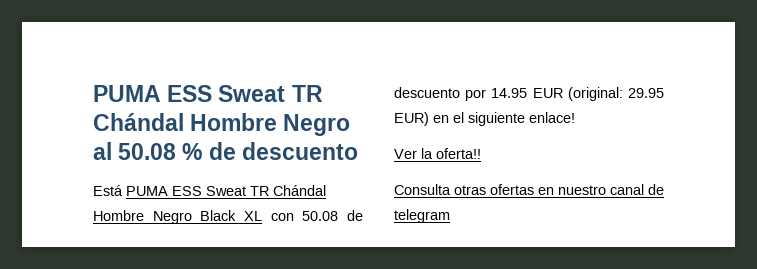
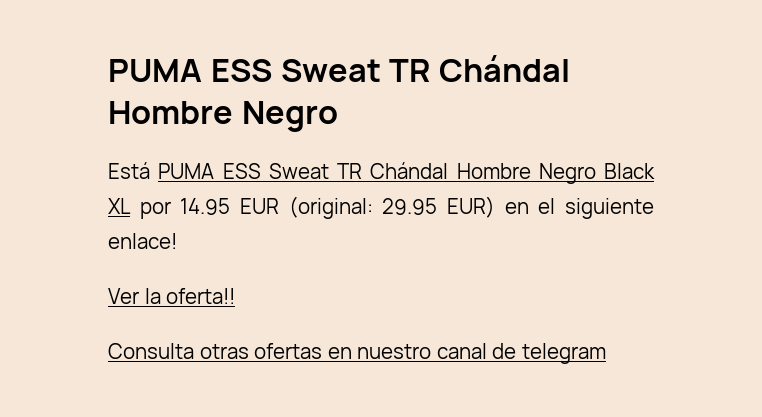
[93,85,323,102] [93,113,351,136] [93,142,358,160] PUMA ESS Sweat TR Chándal Hombre Negro al 50.08 % de descuento -> [108,55,571,82] [108,101,338,132] PUMA ESS Sweat TR Chándal Hombre Negro
[270,210,363,221] [394,87,460,98] con 50.08 de descuento -> (131, 206) none

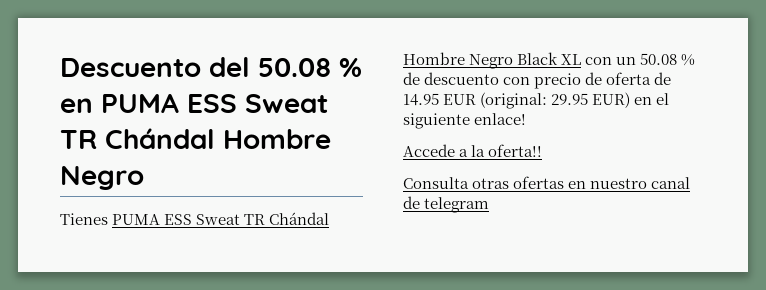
(108, 70) none -> [60,57,362,77] [60,98,93,113] Descuento del 50.08 % en
[108,162,150,179] Está -> [60,213,108,225] Tienes
[139,201,171,219] por -> [585,53,696,66] [403,72,672,89] con un 50.08 % de descuento con precio de oferta de
[108,288,139,304] Ver -> [403,144,469,157] Accede a

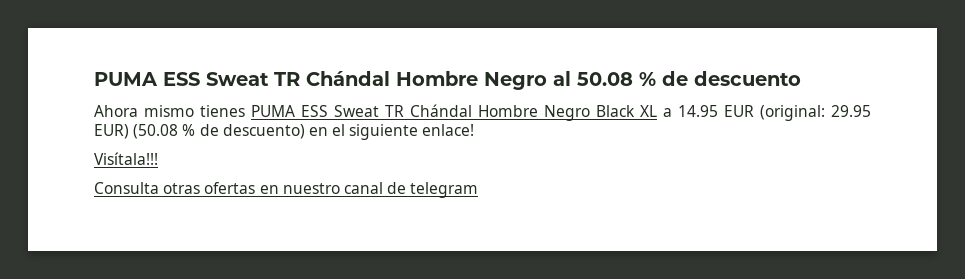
[60,57,362,77] [60,93,328,113] [60,128,331,149] [60,166,144,190] [60,213,108,225] Descuento del 50.08 % en PUMA ESS Sweat TR Chándal Hombre Negro // Tienes -> [94,71,801,90] [94,105,245,117] PUMA ESS Sweat TR Chándal Hombre Negro al 50.08 % de descuento // Ahora mismo tienes
[585,53,696,66] [403,72,672,89] con un 50.08 % de descuento con precio de oferta de -> [663,108,672,117] a
(631, 100) none -> [133,124,305,139] (50.08 % de descuento)
[403,144,543,157] Accede a la oferta!! -> [94,152,158,165] Visítala!!!

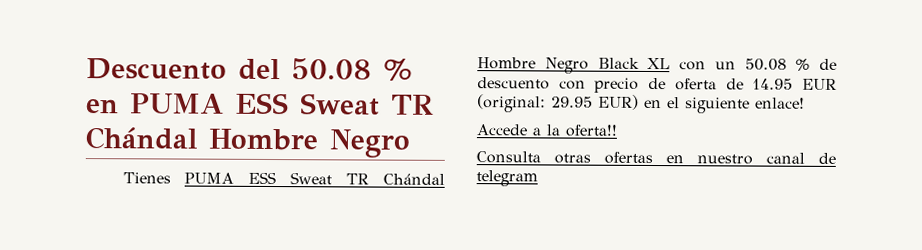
[94,71,801,90] [94,105,245,117] PUMA ESS Sweat TR Chándal Hombre Negro al 50.08 % de descuento // Ahora mismo tienes -> [86,58,413,81] [86,92,434,116] [85,127,410,158] [122,172,171,184] Descuento del 50.08 % en PUMA ESS Sweat TR Chándal Hombre Negro // Tienes
[663,108,672,117] a -> [679,58,837,71] [477,77,744,93] con un 50.08 % de descuento con precio de oferta de
[133,124,305,139] (50.08 % de descuento) -> (639, 102) none
[94,152,158,165] Visítala!!! -> [476,124,618,137] Accede a la oferta!!

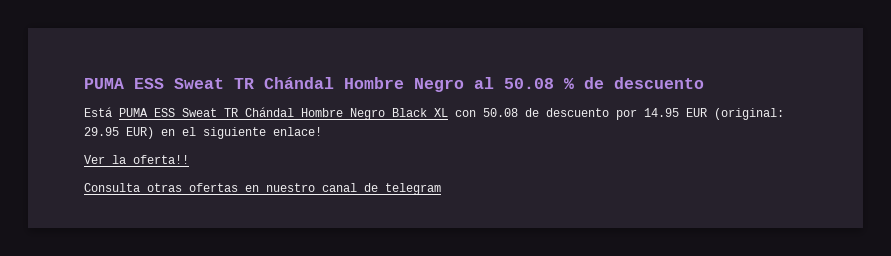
[86,58,413,81] [86,92,434,116] [85,127,410,158] [122,172,171,184] Descuento del 50.08 % en PUMA ESS Sweat TR Chándal Hombre Negro // Tienes -> [84,77,704,92] [84,107,112,117] PUMA ESS Sweat TR Chándal Hombre Negro al 50.08 % de descuento // Está
[714,58,837,71] [477,77,744,93] un 50.08 % de descuento con precio de oferta de -> [483,108,637,120] 50.08 de descuento por
[476,124,541,136] Accede a -> [84,155,105,164] Ver

